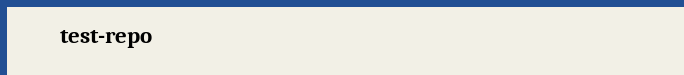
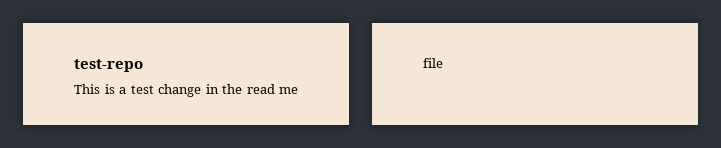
(152, 39) none -> [74,84,298,97] [423,58,443,68] // This is a test change in the read me file

